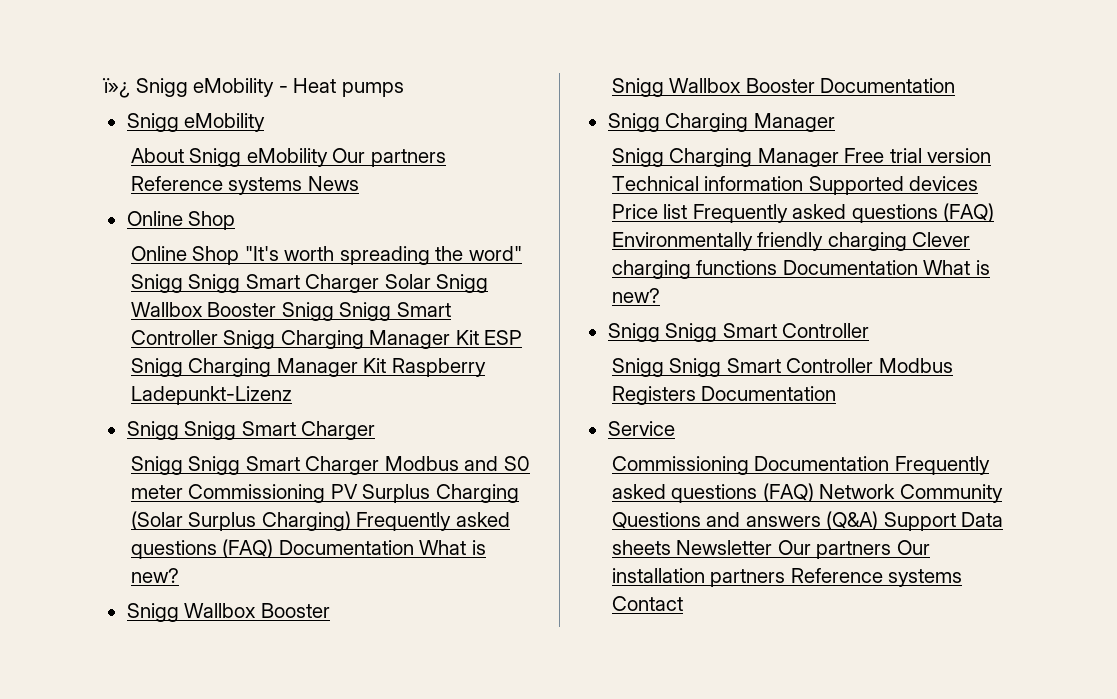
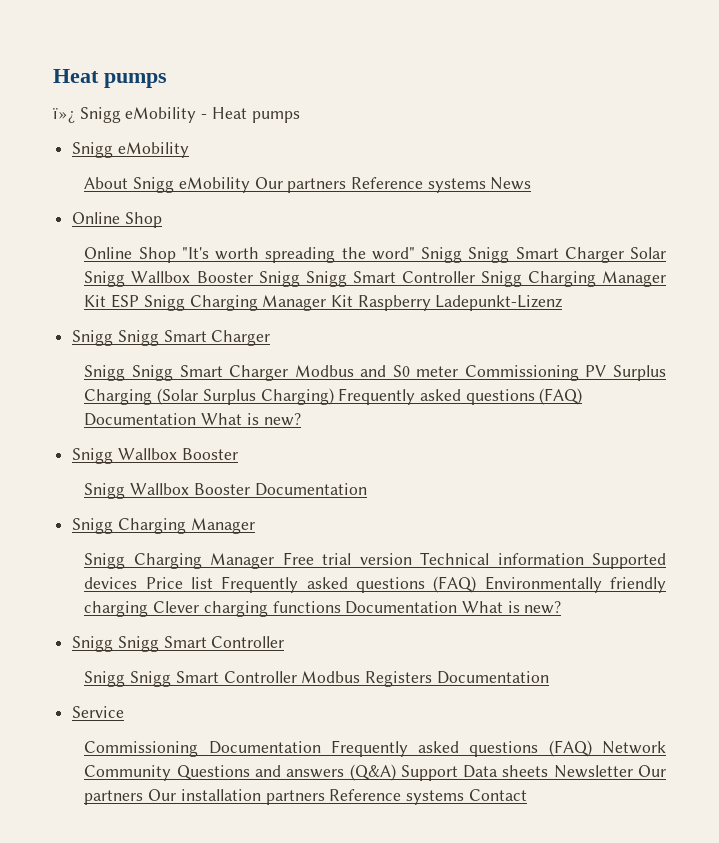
(102, 88) none -> [53,69,167,88] Heat pumps //

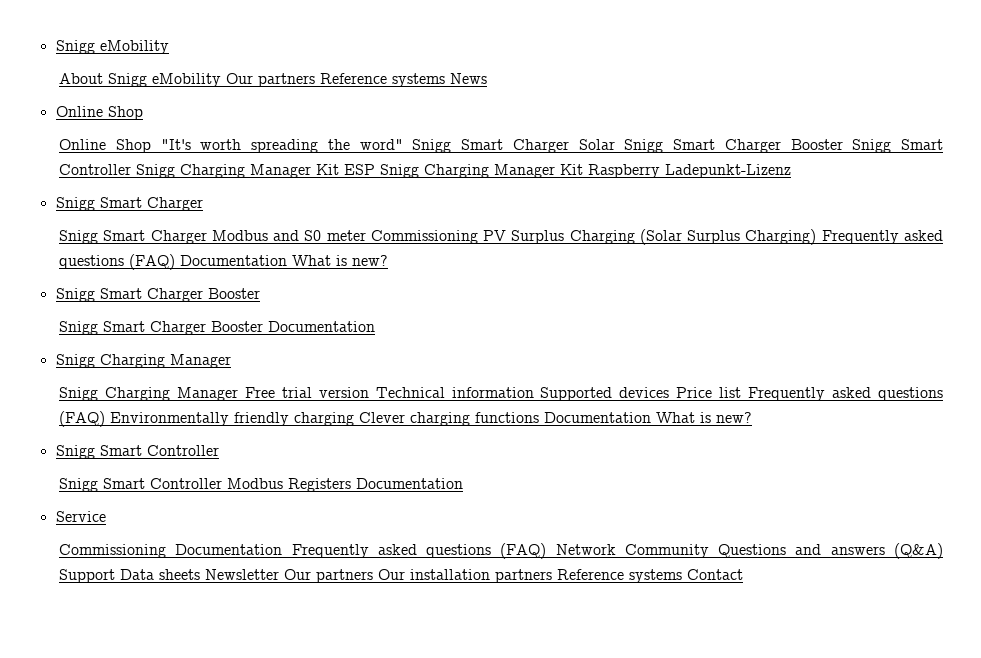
[53,69,167,88] [53,107,300,123] Heat pumps // ï»¿ Snigg eMobility - Heat pumps // -> (55, 47) none
[468,247,510,263] Snigg -> (452, 146) none
[131,271,191,283] Wallbox -> [673,139,781,153] Smart Charger
[305,271,347,287] Snigg -> (892, 146) none
[117,330,159,346] Snigg -> (95, 204) none
[131,365,173,381] Snigg -> (99, 237) none
[117,448,177,460] Wallbox -> [99,288,203,302] Smart Charger
[130,483,190,495] Wallbox -> [103,321,207,335] Smart Charger
[117,636,159,652] Snigg -> (95, 452) none
[130,671,172,687] Snigg -> (99, 485) none

